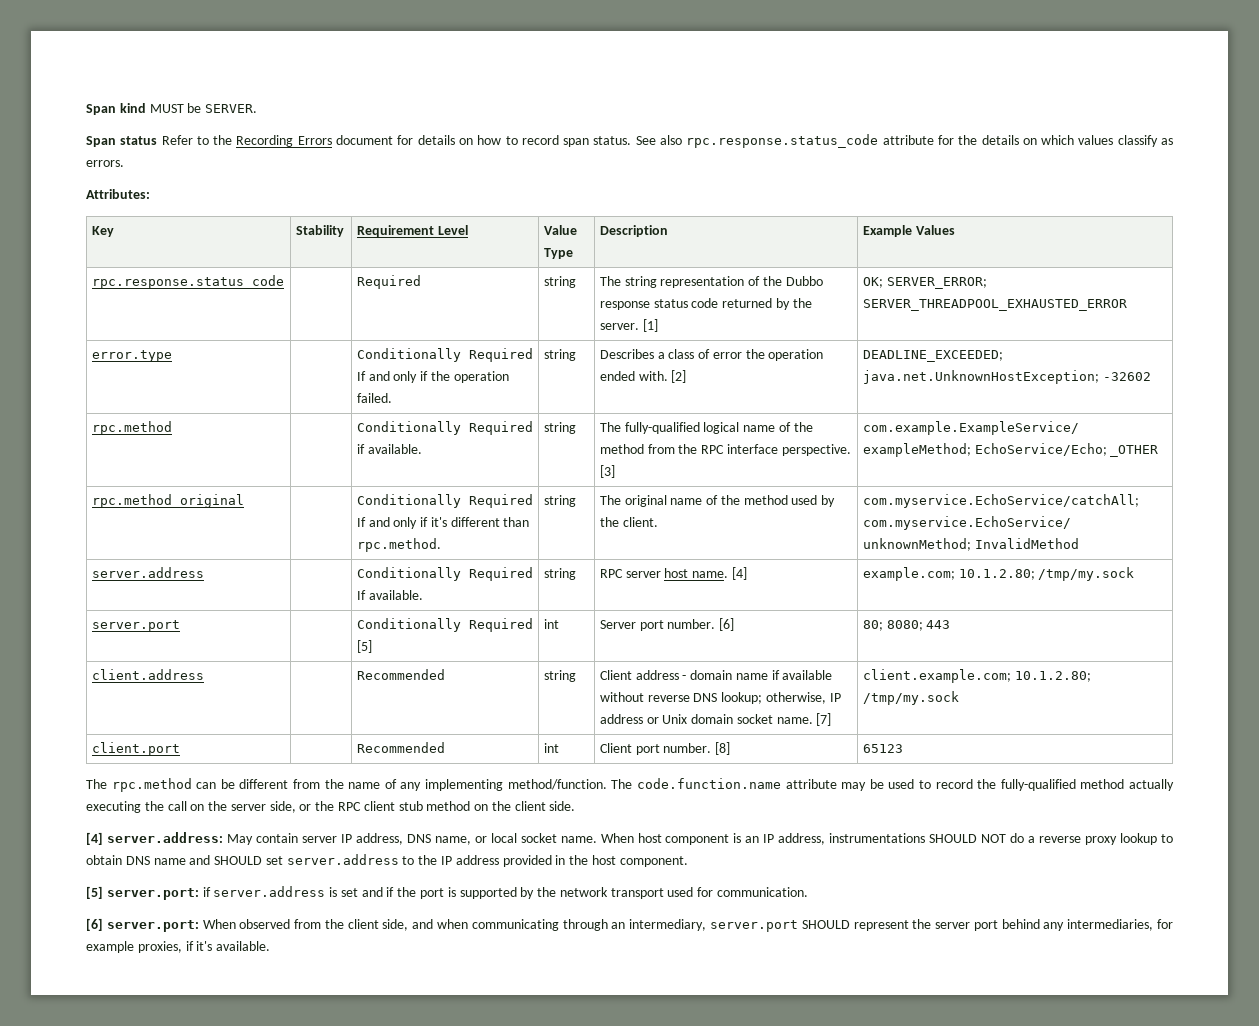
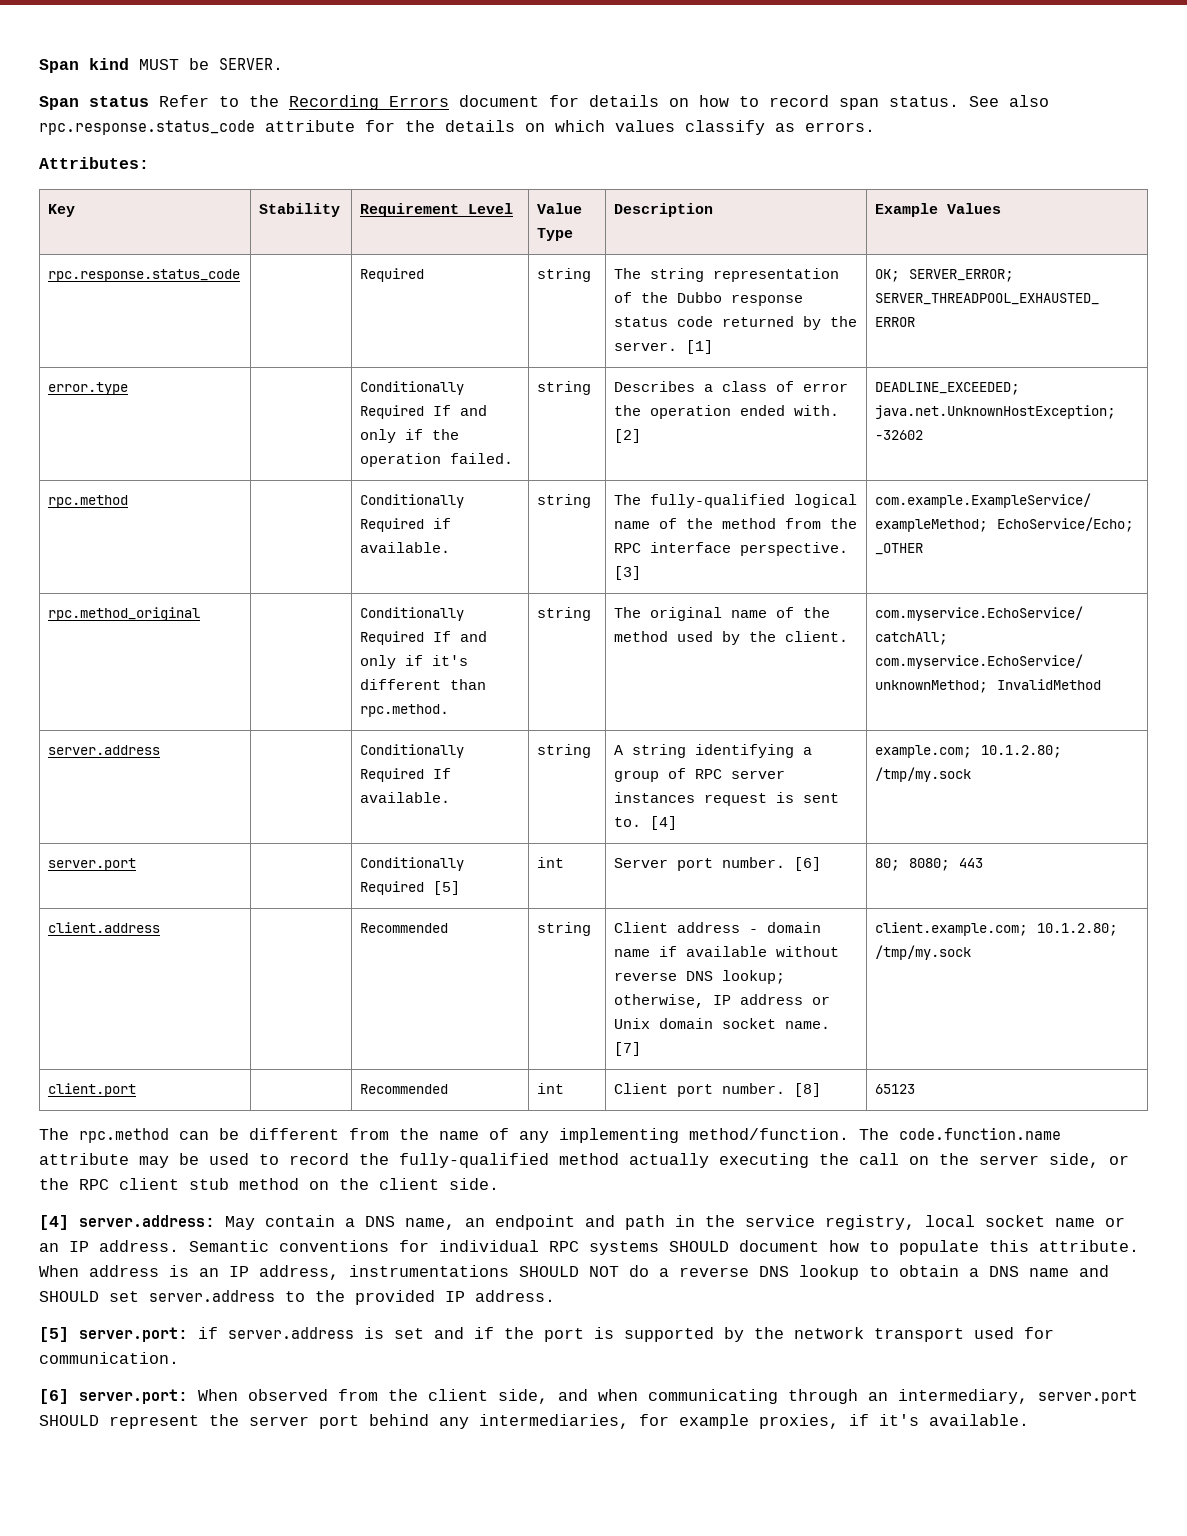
[599,568,729,578] RPC server host name. -> [614,744,813,758] [614,768,786,782] [614,792,840,806] [614,817,642,827] A string identifying a group of RPC server instances request is sent to.
[301,833,730,845] server IP address, DNS name, or local socket name. When host component -> [345,1215,1125,1230] [39,1240,1139,1255] [39,1265,159,1277] a DNS name, an endpoint and path in the service registry, local socket name or an IP address. Semantic conventions for individual RPC systems SHOULD document how to populate this attribute. When address
[1085,836,1118,845] proxy -> [759,1266,789,1277] DNS
(122, 860) none -> [969,1268,979,1277] a
[441,855,688,867] IP address provided in the host component. -> [355,1290,555,1305] provided IP address.

